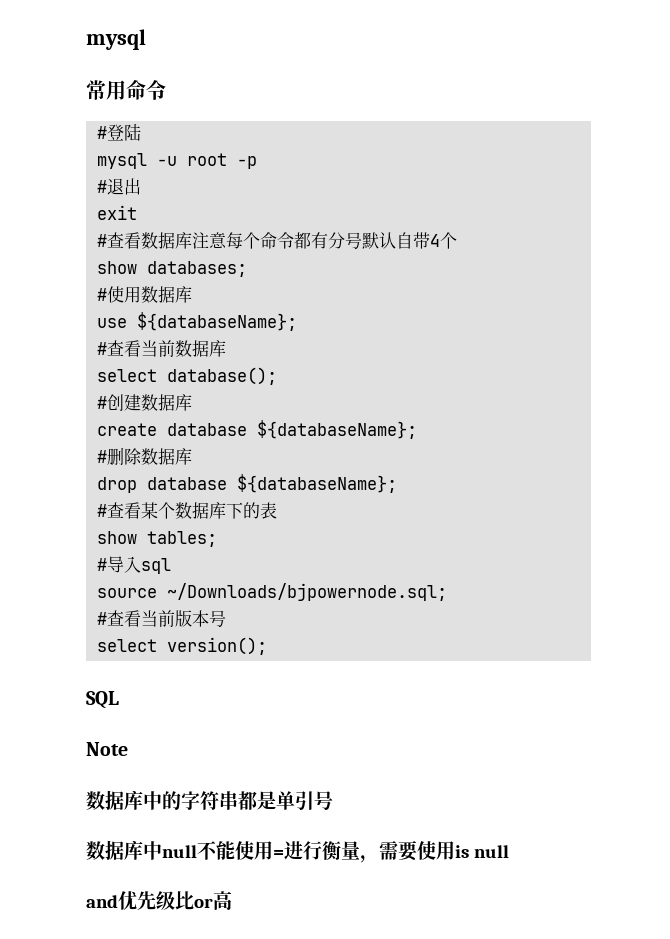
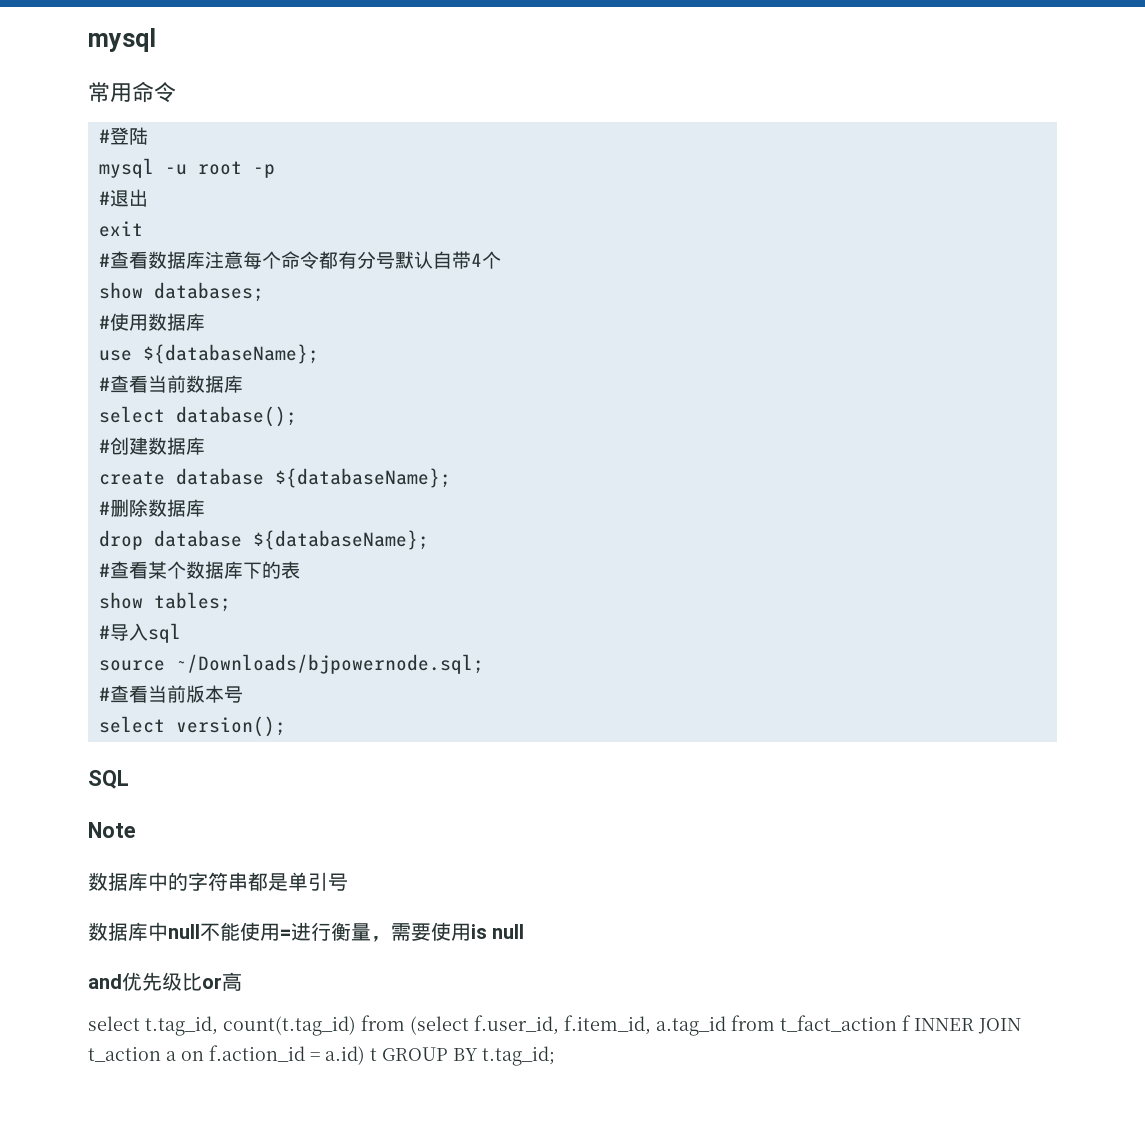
(232, 900) none -> [88,1015,1021,1036] [88,1045,555,1066] // select t.tag_id, count(t.tag_id) from (select f.user_id, f.item_id, a.tag_id from t_fact_action f INNER JOIN t_action a on f.action_id = a.id) t GROUP BY t.tag_id;

